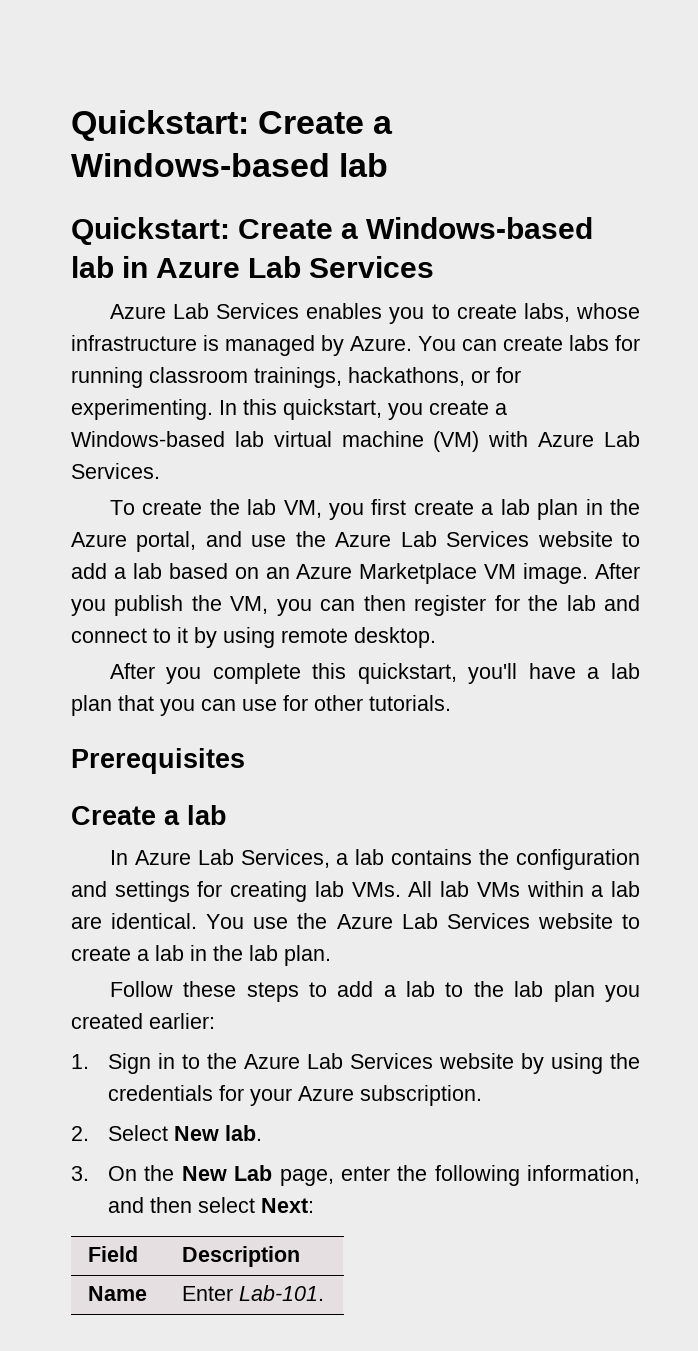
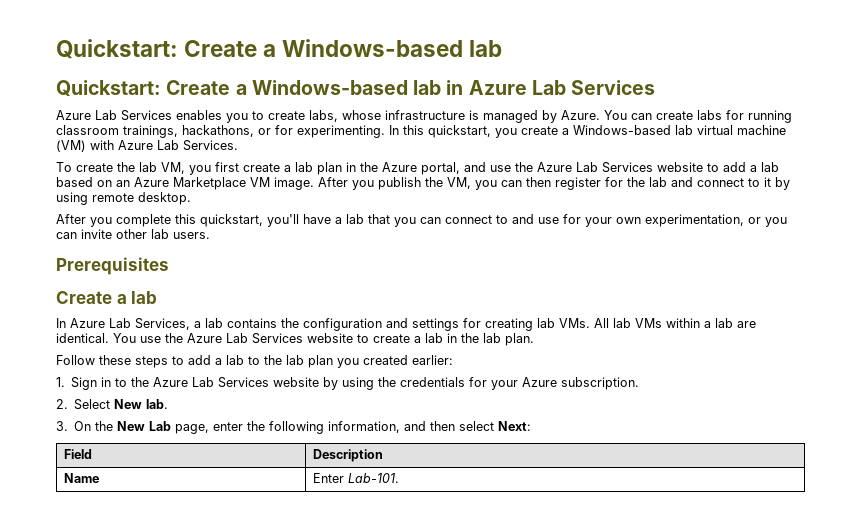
[71,695,112,716] plan -> (364, 219) none
[242,695,451,711] use for other tutorials. -> [445,214,787,227] [56,229,210,239] connect to and use for your own experimentation, or you can invite other lab users.

